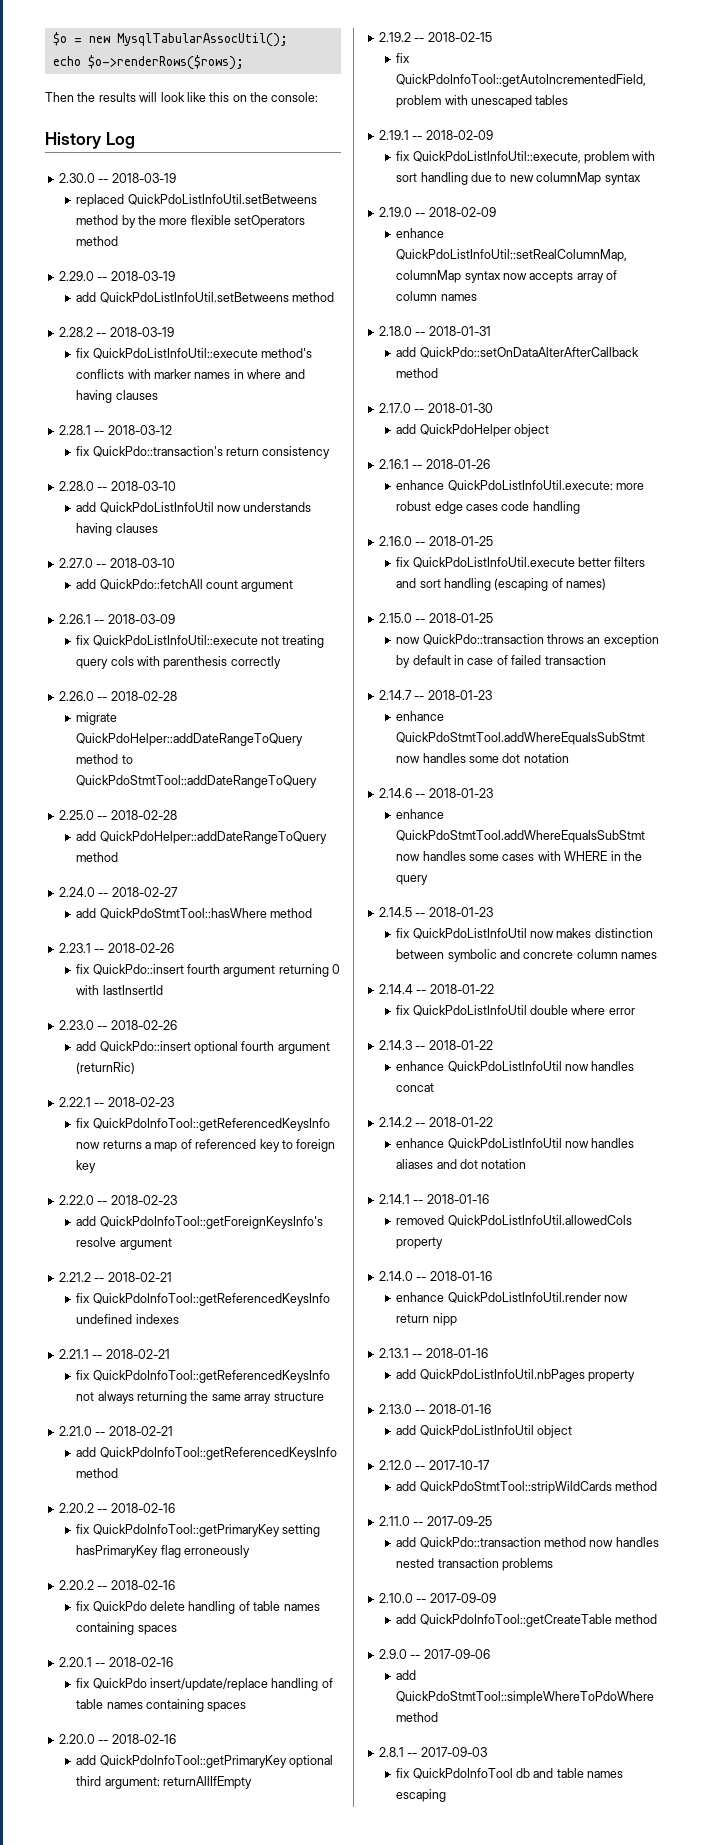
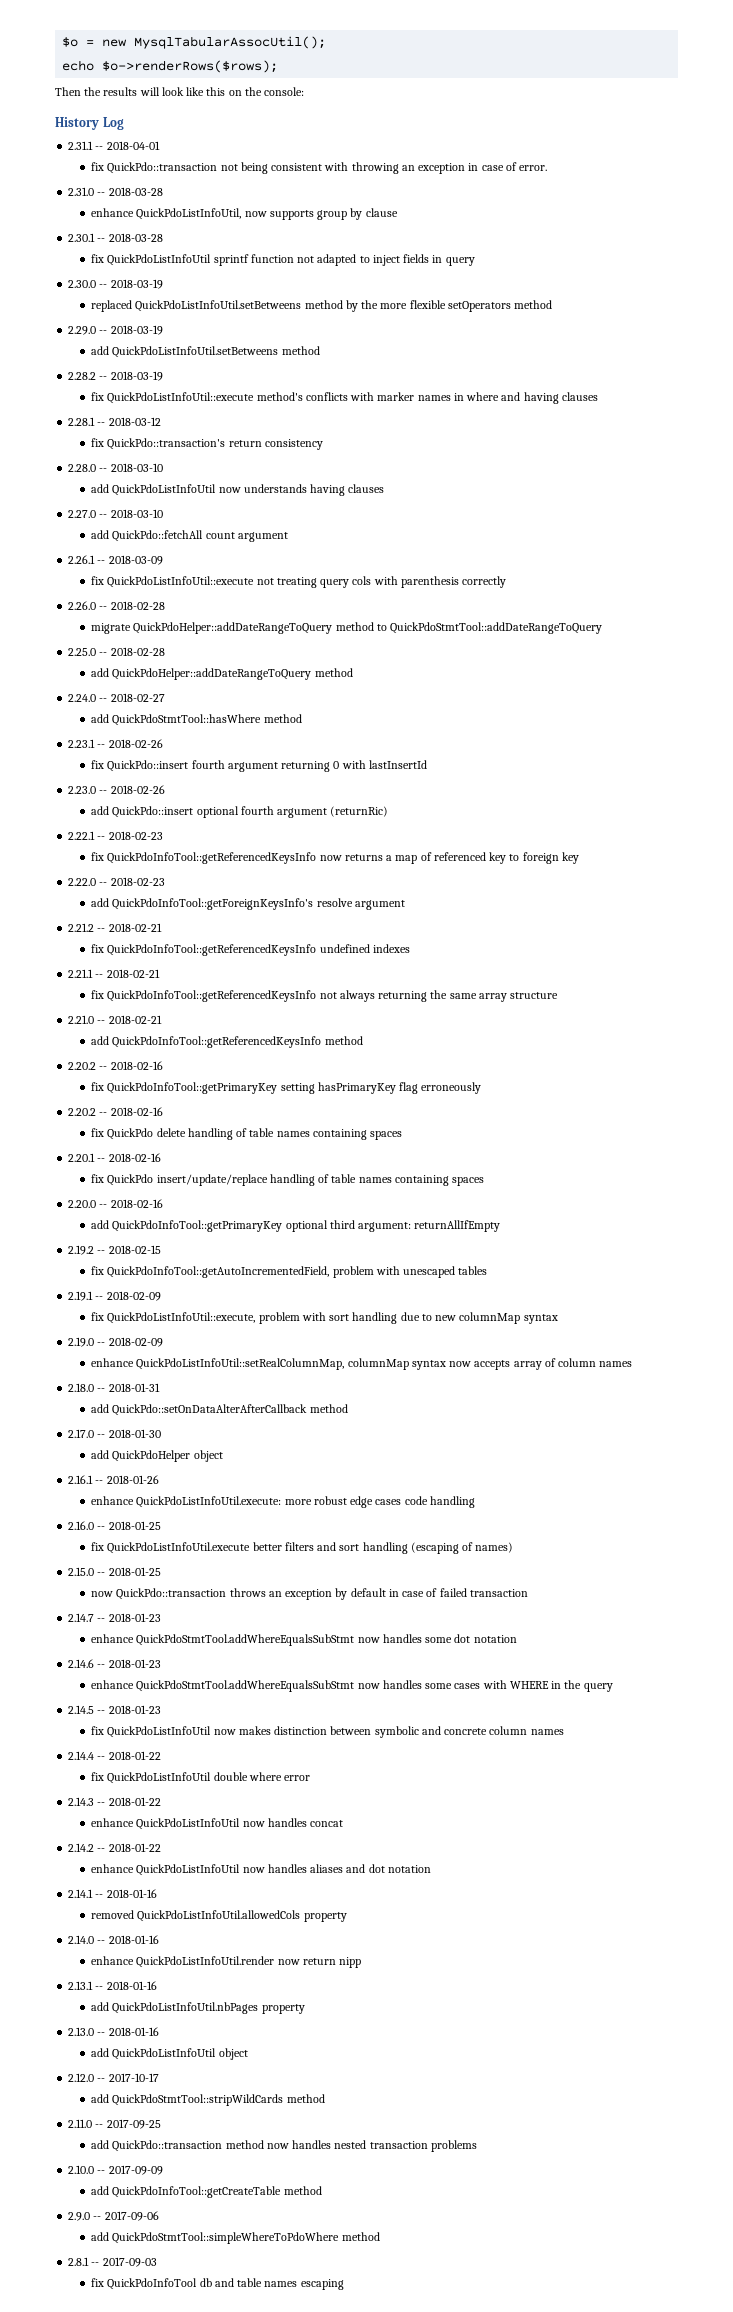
(135, 140) none -> [68,141,160,150] [91,162,548,174] [68,187,163,196] [91,208,398,220] [68,233,163,242] [91,254,475,266] // 2.31.1 -- 2018-04-01 // fix QuickPdo::transaction not being consistent with throwing an exception in case of error. // 2.31.0 -- 2018-03-28 // enhance QuickPdoListInfoUtil, now supports group by clause // 2.30.1 -- 2018-03-28 // fix QuickPdoListInfoUtil sprintf function not adapted to inject fields in query

